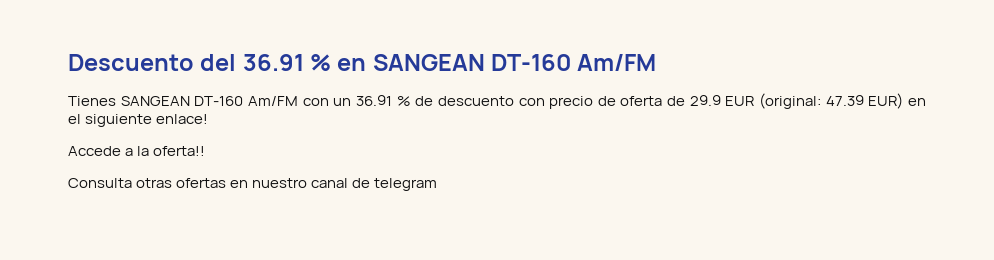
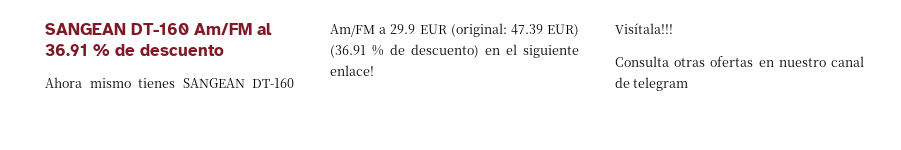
[68,54,657,71] [68,95,686,109] Descuento del 36.91 % en SANGEAN DT-160 Am/FM // Tienes SANGEAN DT-160 Am/FM con un 36.91 % de descuento con precio de oferta de -> [45,23,272,35] [45,44,224,56] [45,77,294,88] [330,24,387,37] SANGEAN DT-160 Am/FM al 36.91 % de descuento // Ahora mismo tienes SANGEAN DT-160 Am/FM a
(904, 101) none -> [330,44,479,58] (36.91 % de descuento)
[68,146,206,156] Accede a la oferta!! -> [615,23,673,34] Visítala!!!

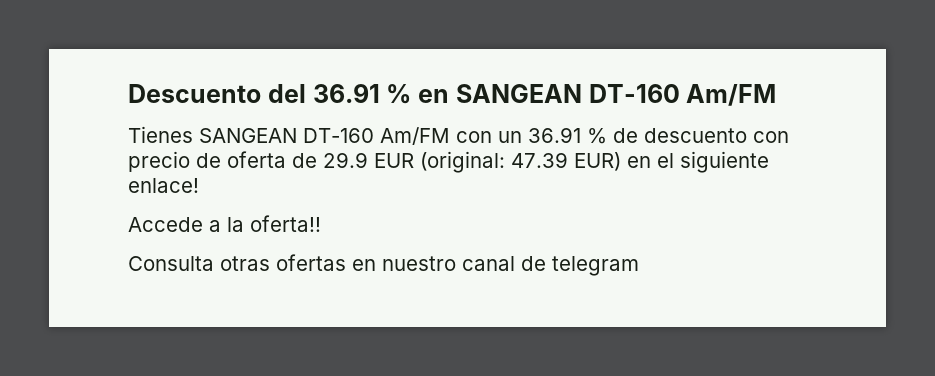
[45,23,272,35] [45,44,224,56] [45,77,294,88] [330,24,387,37] SANGEAN DT-160 Am/FM al 36.91 % de descuento // Ahora mismo tienes SANGEAN DT-160 Am/FM a -> [128,83,777,106] [128,126,789,145] [128,151,317,172] Descuento del 36.91 % en SANGEAN DT-160 Am/FM // Tienes SANGEAN DT-160 Am/FM con un 36.91 % de descuento con precio de oferta de
[330,44,479,58] (36.91 % de descuento) -> (621, 161) none
[615,23,673,34] Visítala!!! -> [128,215,321,232] Accede a la oferta!!

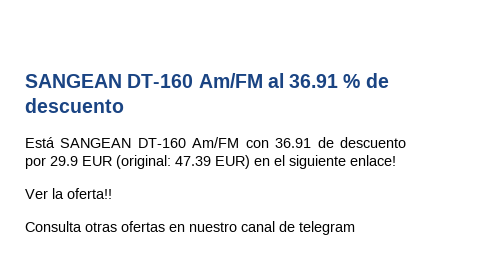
[128,83,777,106] [128,126,789,145] [128,151,317,172] Descuento del 36.91 % en SANGEAN DT-160 Am/FM // Tienes SANGEAN DT-160 Am/FM con un 36.91 % de descuento con precio de oferta de -> [25,73,389,88] [25,98,124,113] [25,137,406,148] [25,157,46,169] SANGEAN DT-160 Am/FM al 36.91 % de descuento // Está SANGEAN DT-160 Am/FM con 36.91 de descuento por
[128,217,221,232] Accede a -> [25,189,48,199] Ver

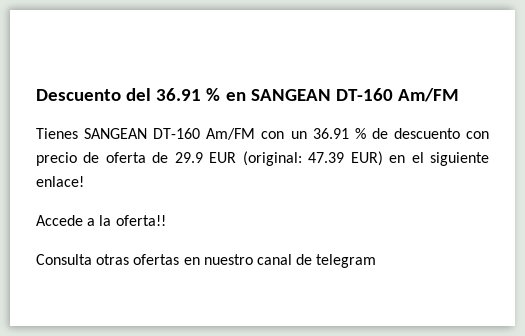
[25,73,389,88] [25,98,124,113] [25,137,406,148] [25,157,46,169] SANGEAN DT-160 Am/FM al 36.91 % de descuento // Está SANGEAN DT-160 Am/FM con 36.91 de descuento por -> [36,88,459,102] [36,128,490,140] [36,152,169,166] Descuento del 36.91 % en SANGEAN DT-160 Am/FM // Tienes SANGEAN DT-160 Am/FM con un 36.91 % de descuento con precio de oferta de
[25,189,48,199] Ver -> [36,215,96,226] Accede a

